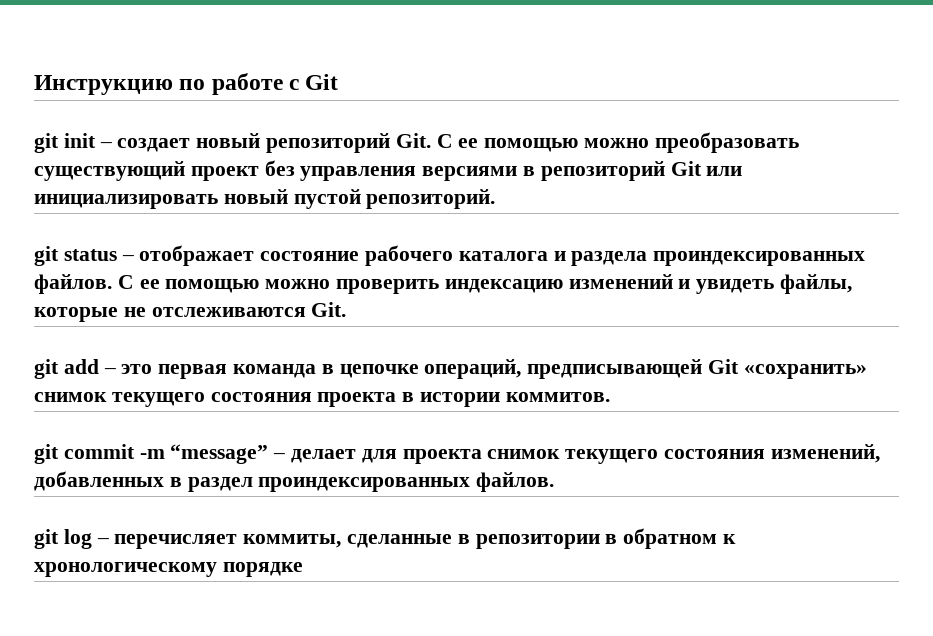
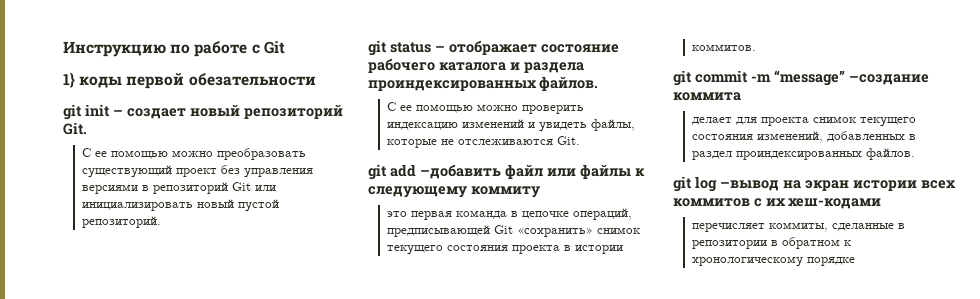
(339, 82) none -> [63,72,316,89] // 1} коды первой обезательности
(431, 140) none -> (87, 128) //
(112, 284) none -> (598, 83) //
[103,368,116,374] – -> [420,164,645,179] [368,186,540,198] –добавить файл или файлы к следующему коммиту //
[273,453,286,459] – -> [849,74,929,85] [673,92,741,101] –создание коммита //
[96,538,109,544] – -> [720,180,956,191] [673,198,881,209] –вывод на экран истории всех коммитов с их хеш-кодами //

